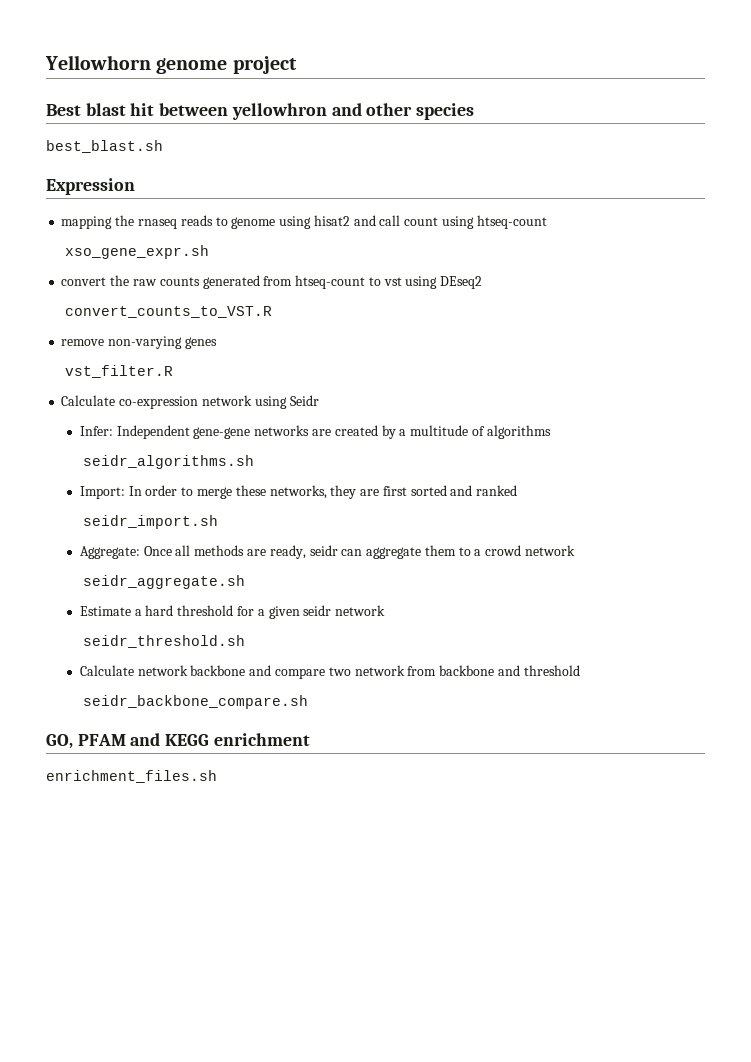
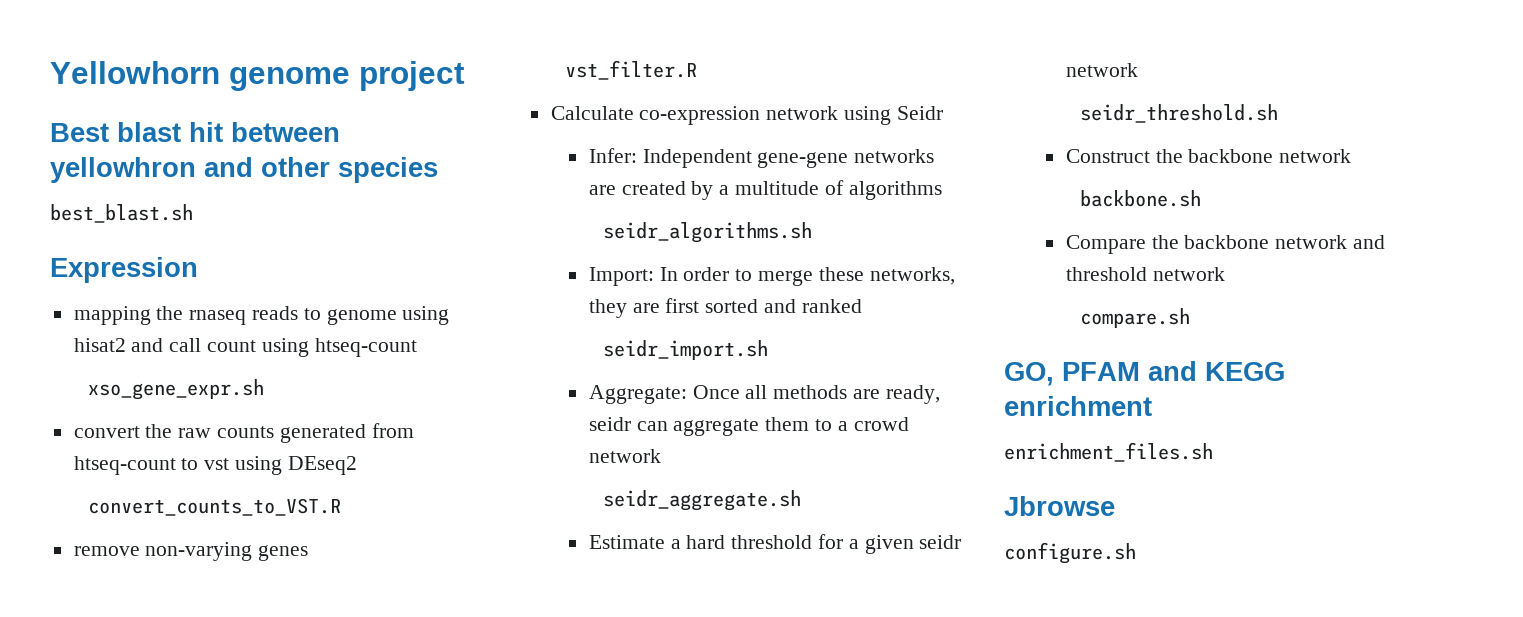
[79,665,495,679] Calculate network backbone and compare two network from backbone -> [1065,149,1352,163] [1080,190,1202,207] [1065,235,1348,254] Construct the backbone network // backbone.sh // Compare the backbone network
[83,695,309,709] // seidr_backbone_compare.sh -> [1152,267,1225,281] [1080,308,1191,328] network // compare.sh
(217, 776) none -> [1004,496,1115,516] [1004,542,1136,564] // Jbrowse // configure.sh

